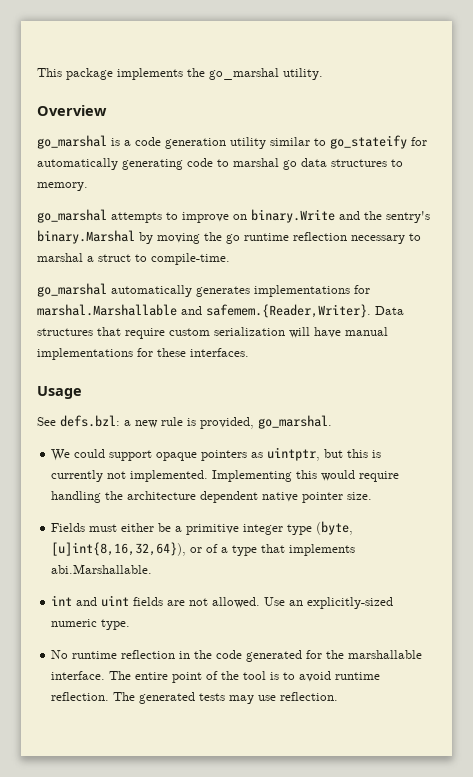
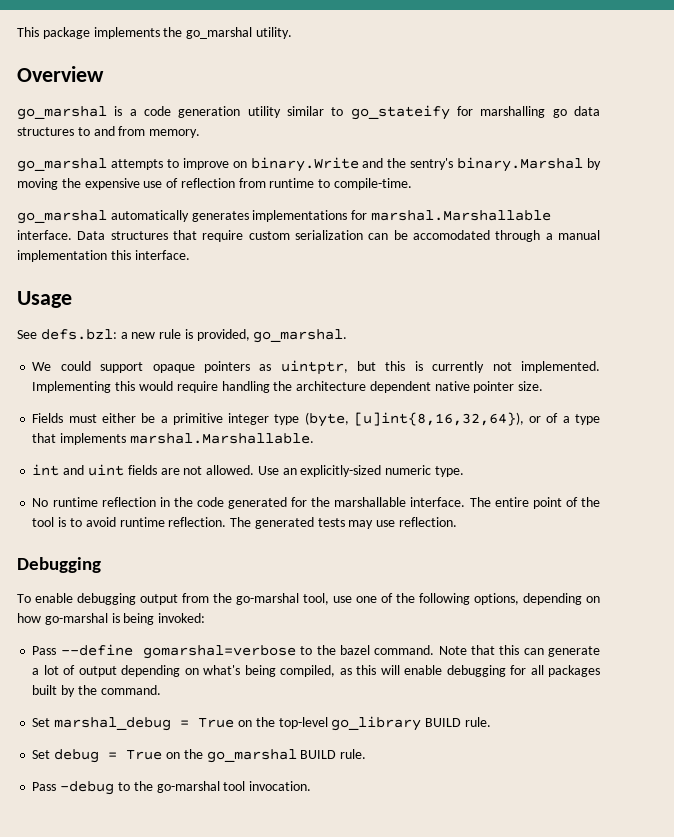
[37,158,279,170] automatically generating code to marshal -> [480,106,546,118] marshalling
(403, 163) none -> [93,126,146,136] and from
[226,232,421,244] [37,253,131,262] go runtime reflection necessary to marshal a struct -> [84,178,315,190] expensive use of reflection from runtime
[181,304,371,318] and safemem.{Reader,Writer}. -> [17,230,72,240] interface.
[289,327,388,338] [37,348,249,360] will have manual implementations for these interfaces. -> [368,230,600,242] [17,250,190,262] can be accomodated through a manual implementation this interface.
[51,564,153,574] abi.Marshallable. -> [129,433,314,444] marshal.Marshallable.
(339, 696) none -> [17,557,101,573] [17,593,600,605] [17,613,206,625] [32,644,601,659] [32,665,601,677] [32,685,161,697] [32,716,491,731] [32,749,367,763] [32,781,312,795] // Debugging // To enable debugging output from the go-marshal tool, use one of the following options, depending on how go-marshal is being invoked: // Pass --define gomarshal=verbose to the bazel command. Note that this can generate a lot of output depending on what's being compiled, as this will enable debugging for all packages built by the command. // Set marshal_debug = True on the top-level go_library BUILD rule. // Set debug = True on the go_marshal BUILD rule. // Pass -debug to the go-marshal tool invocation.

